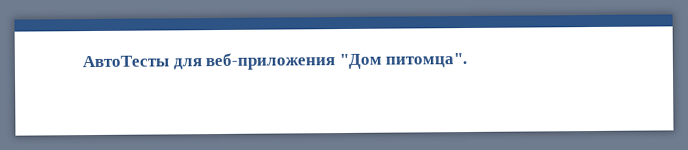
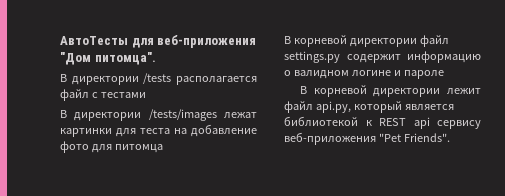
(468, 60) none -> [60,73,257,85] [60,89,146,101] [60,109,257,121] [60,124,257,137] [60,141,163,153] [284,35,449,47] [284,51,481,63] [284,70,444,79] [300,85,481,97] [284,101,454,113] [284,116,481,129] [284,132,450,145] // В директории /tests располагается файл с тестами // В директории /tests/images лежат картинки для теста на добавление фото для питомца // В корневой директории файл settings.py содержит информацию о валидном логине и пароле // В корневой директории лежит файл api.py, который является библиотекой к REST api сервису веб-приложения "Pet Friends".

